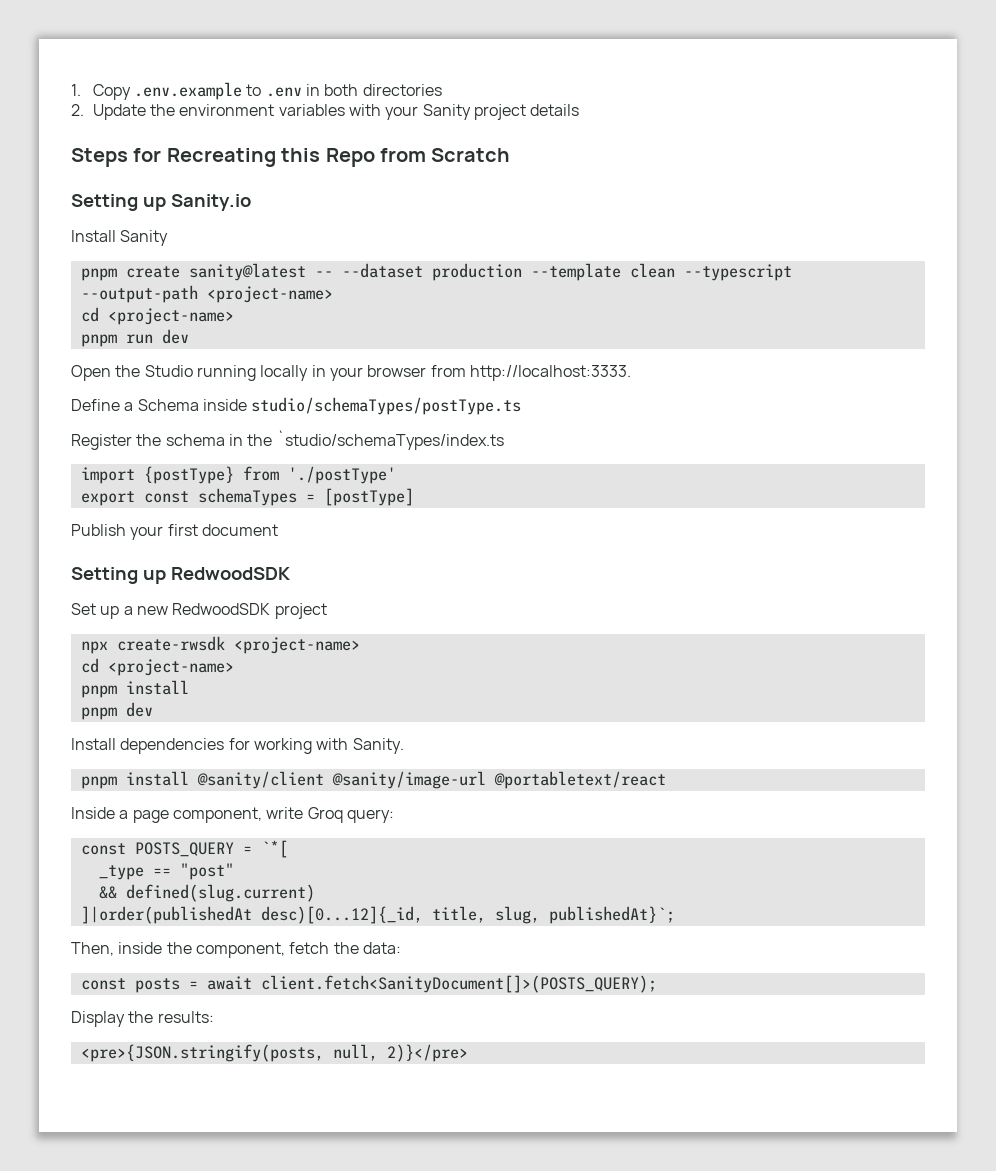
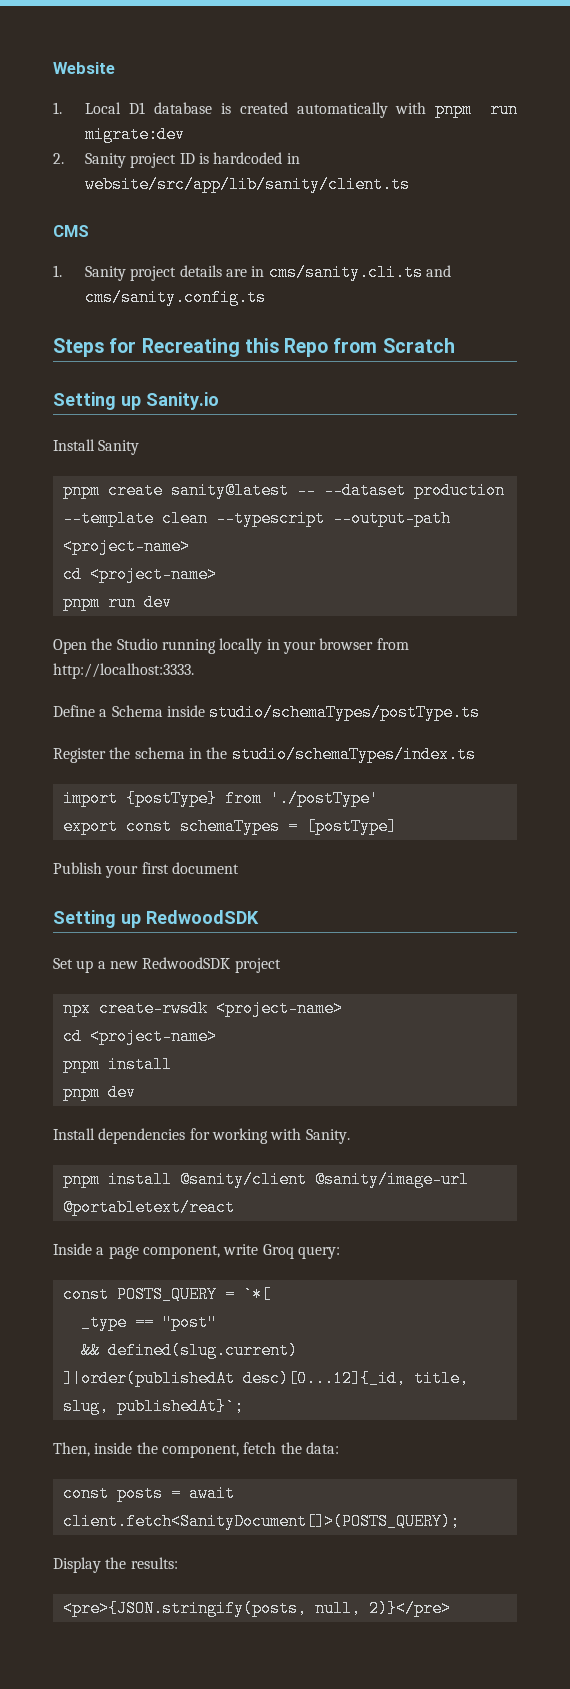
[71,82,442,100] [71,104,580,120] 1. Copy .env.example to .env in both directories // 2. Update the environment variables with your Sanity project details -> [53,62,115,74] [53,101,518,118] [84,126,185,143] [53,152,300,168] [84,176,410,193] [53,225,89,237] [53,264,451,281] [84,289,266,306] Website // 1. Local D1 database is created automatically with pnpm run migrate:dev // 2. Sanity project ID is hardcoded in website/src/app/lib/sanity/client.ts // CMS // 1. Sanity project details are in cms/sanity.cli.ts and cms/sanity.config.ts
[276,430,504,450] `studio/schemaTypes/index.ts -> [231,746,476,763] studio/schemaTypes/index.ts

